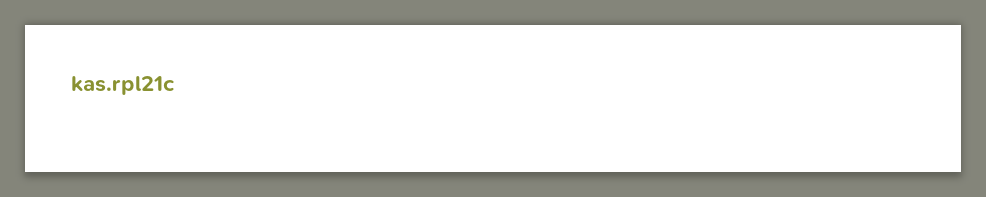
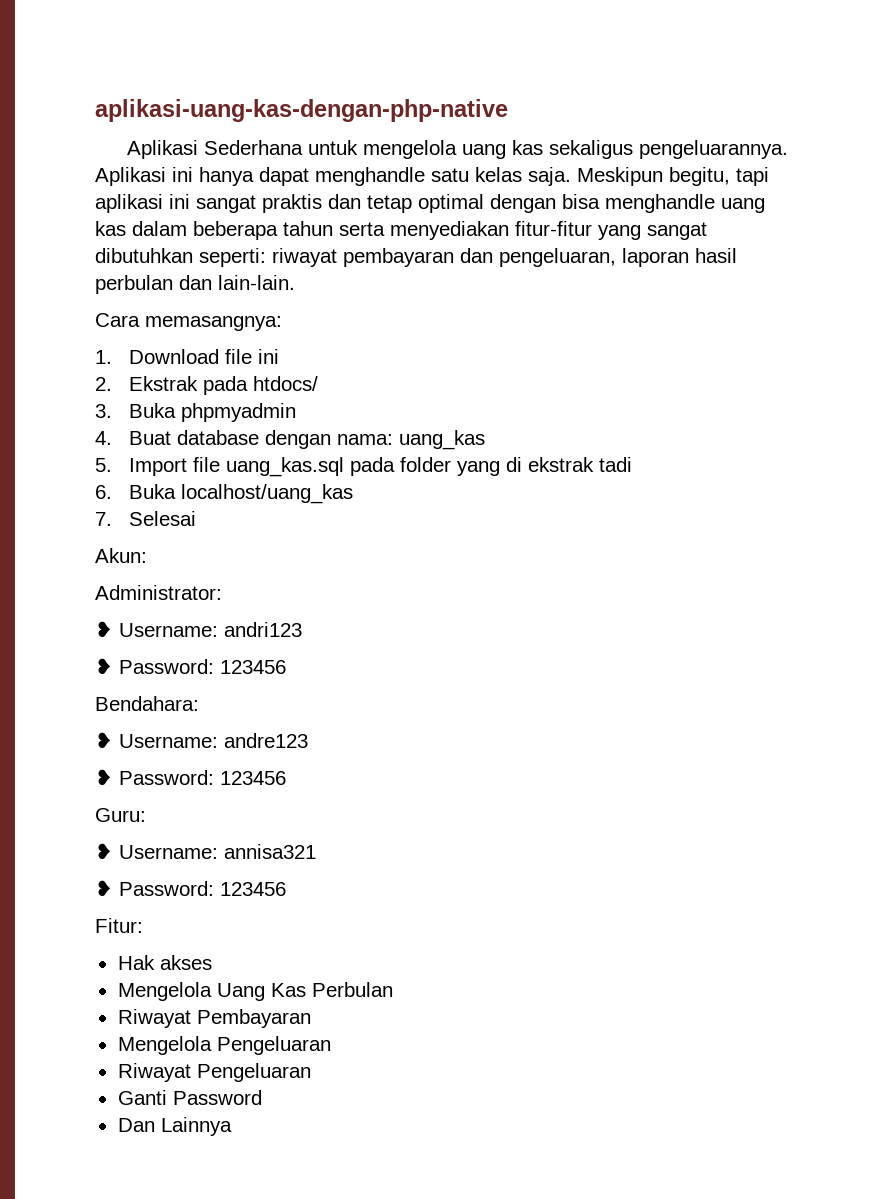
[71,76,175,95] kas.rpl21c -> [95,99,508,122] [127,140,789,159] [95,167,769,186] [95,194,765,213] [95,221,707,240] [95,248,737,267] [95,275,295,294] [95,313,282,331] [95,349,279,364] [95,376,318,395] [95,403,296,422] [95,430,485,450] [95,457,632,477] [95,484,353,504] [95,511,196,526] [95,548,147,563] [95,585,222,600] [95,621,302,638] [95,658,286,675] [95,696,199,711] [95,732,308,749] [95,769,286,786] [95,808,146,822] [95,843,316,860] [95,880,286,897] [95,918,143,933] [117,955,212,970] [117,982,393,1001] [117,1009,311,1028] [117,1036,331,1055] [117,1063,311,1082] [117,1090,262,1105] [117,1117,232,1136] aplikasi-uang-kas-dengan-php-native // Aplikasi Sederhana untuk mengelola uang kas sekaligus pengeluarannya. Aplikasi ini hanya dapat menghandle satu kelas saja. Meskipun begitu, tapi aplikasi ini sangat praktis dan tetap optimal dengan bisa menghandle uang kas dalam beberapa tahun serta menyediakan fitur-fitur yang sangat dibutuhkan seperti: riwayat pembayaran dan pengeluaran, laporan hasil perbulan dan lain-lain. // Cara memasangnya: // 1. Download file ini // 2. Ekstrak pada htdocs/ // 3. Buka phpmyadmin // 4. Buat database dengan nama: uang_kas // 5. Import file uang_kas.sql pada folder yang di ekstrak tadi // 6. Buka localhost/uang_kas // 7. Selesai // Akun: // Administrator: // ❥ Username: andri123 // ❥ Password: 123456 // Bendahara: // ❥ Username: andre123 // ❥ Password: 123456 // Guru: // ❥ Username: annisa321 // ❥ Password: 123456 // Fitur: // Hak akses // Mengelola Uang Kas Perbulan // Riwayat Pembayaran // Mengelola Pengeluaran // Riwayat Pengeluaran // Ganti Password // Dan Lainnya

